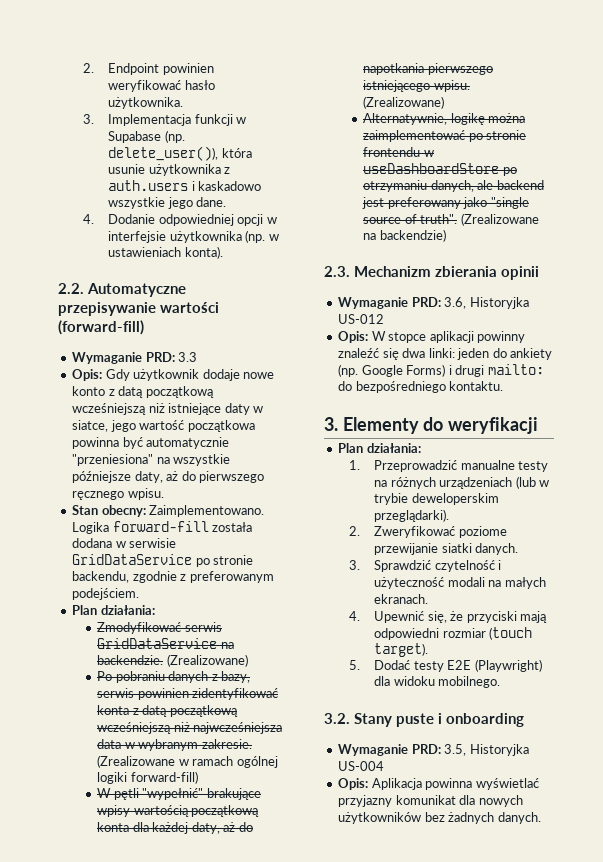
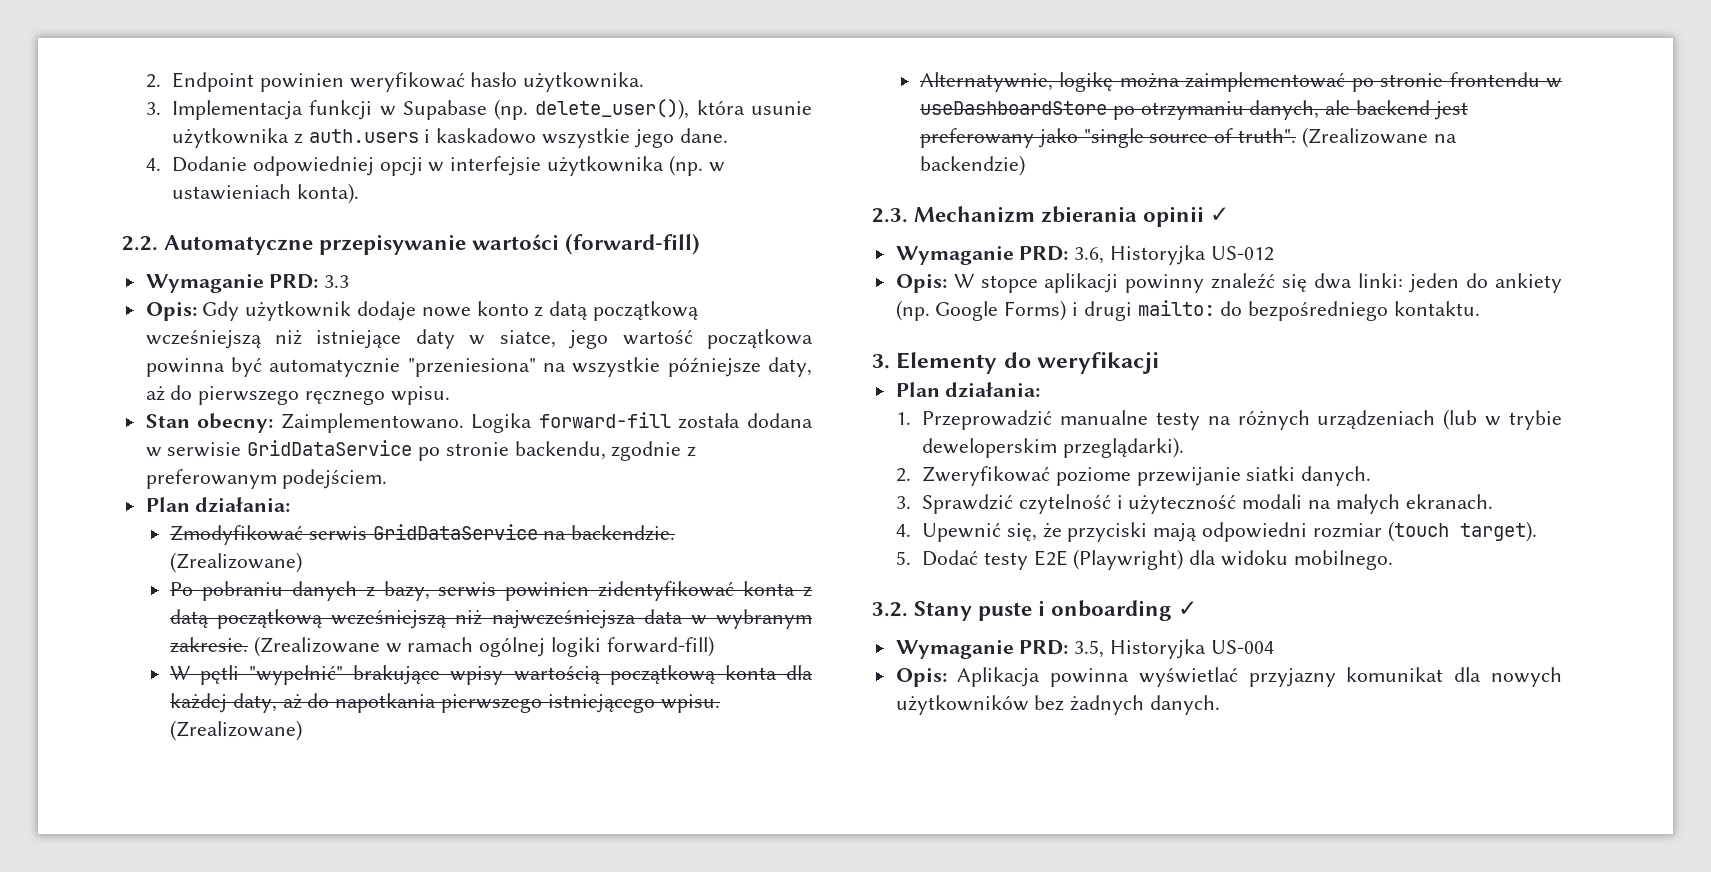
(540, 273) none -> [1210,207,1230,222] ✓
(525, 720) none -> [1178,601,1198,616] ✓

